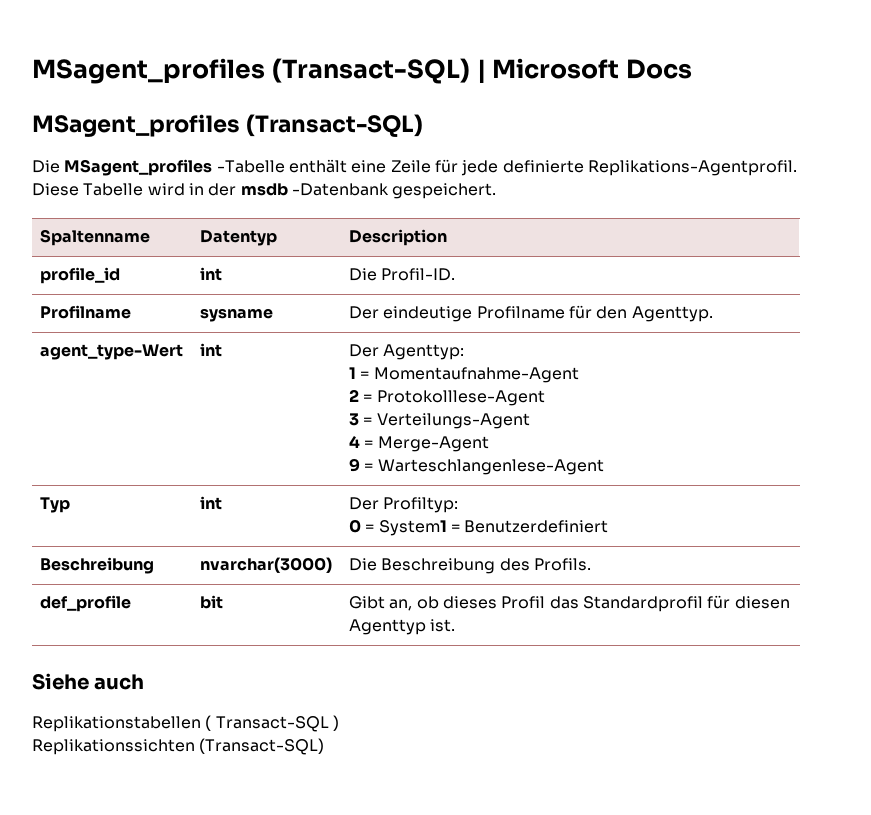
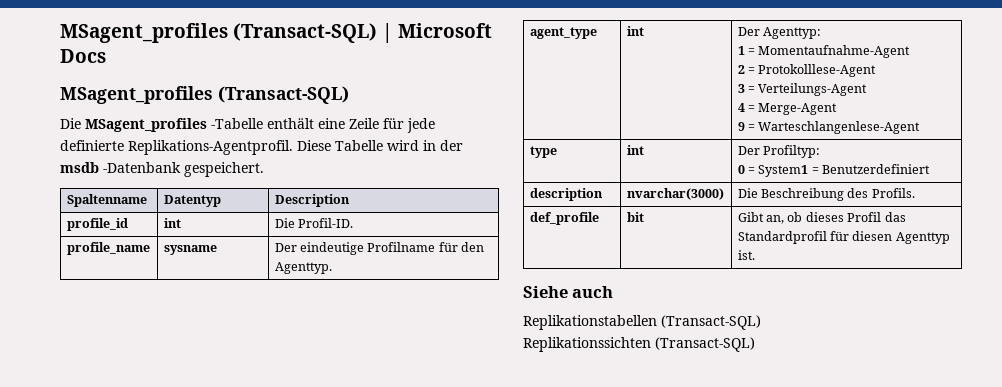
[40,305,132,319] Profilname -> [66,242,150,255] profile_name
[40,344,184,360] agent_type-Wert -> [529,27,597,39] agent_type
[40,497,71,513] Typ -> [529,146,557,158] type
[40,557,155,574] Beschreibung -> [529,188,603,201] description
[205,715,339,732] ( Transact-SQL ) -> [661,315,761,330] (Transact-SQL)

